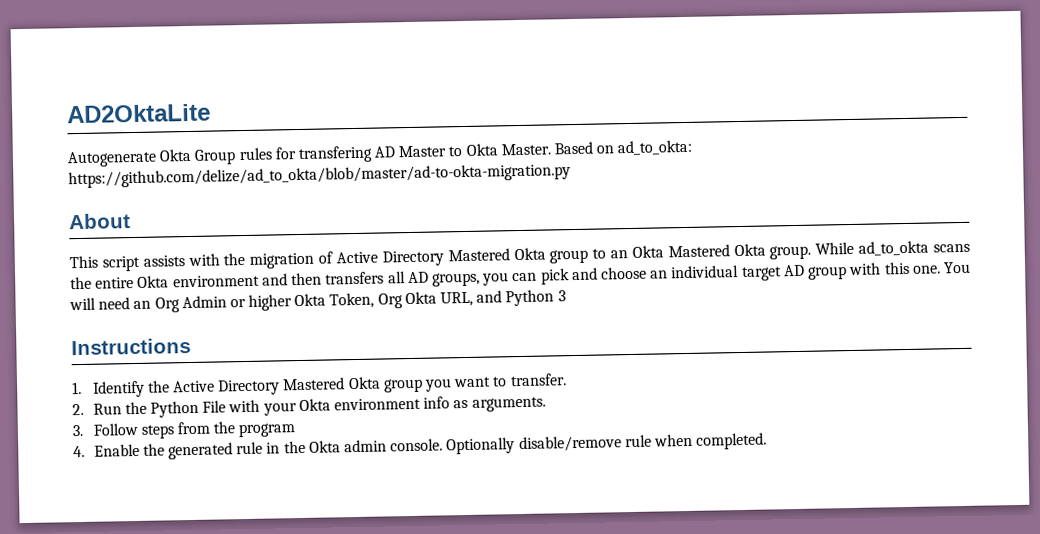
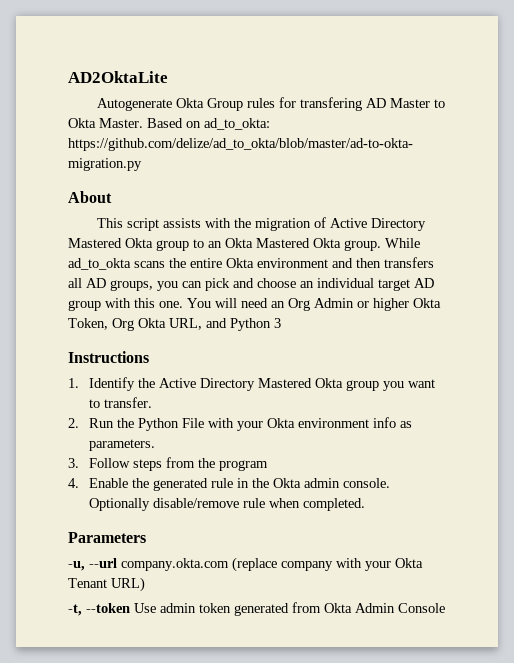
[471,396,546,412] arguments. -> [89,439,156,451] parameters.
(768, 441) none -> [68,532,146,543] [68,557,423,572] [68,577,145,592] [68,602,445,616] // Parameters // -u, --url company.okta.com (replace company with your Okta Tenant URL) // -t, --token Use admin token generated from Okta Admin Console

